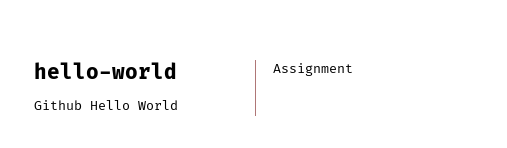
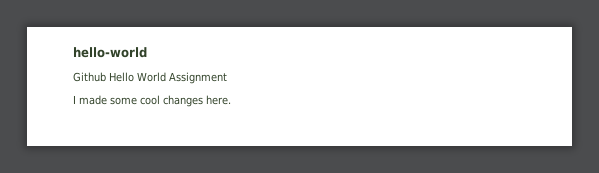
(353, 69) none -> [73,95,231,107] // I made some cool changes here.

